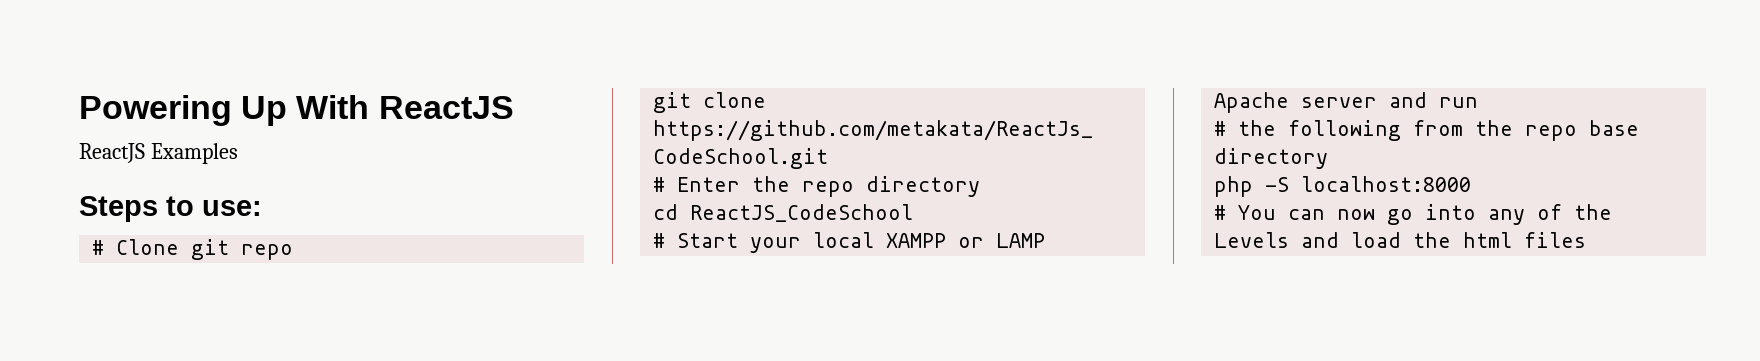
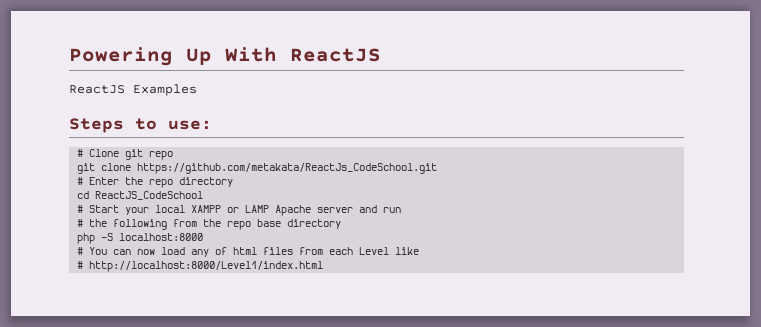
[1387,204,1613,225] [1214,232,1587,248] go into any of the Levels and load the html files -> [161,247,420,257] [77,261,324,272] load any of html files from each Level like // # http://localhost:8000/Level1/index.html

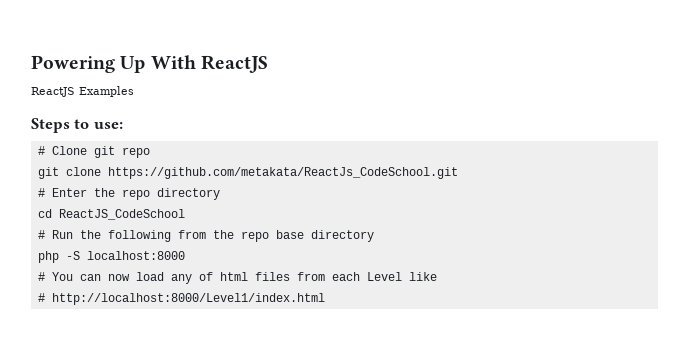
[89,205,402,216] [77,219,84,227] Start your local XAMPP or LAMP Apache server and run // # -> [51,230,73,239] Run

